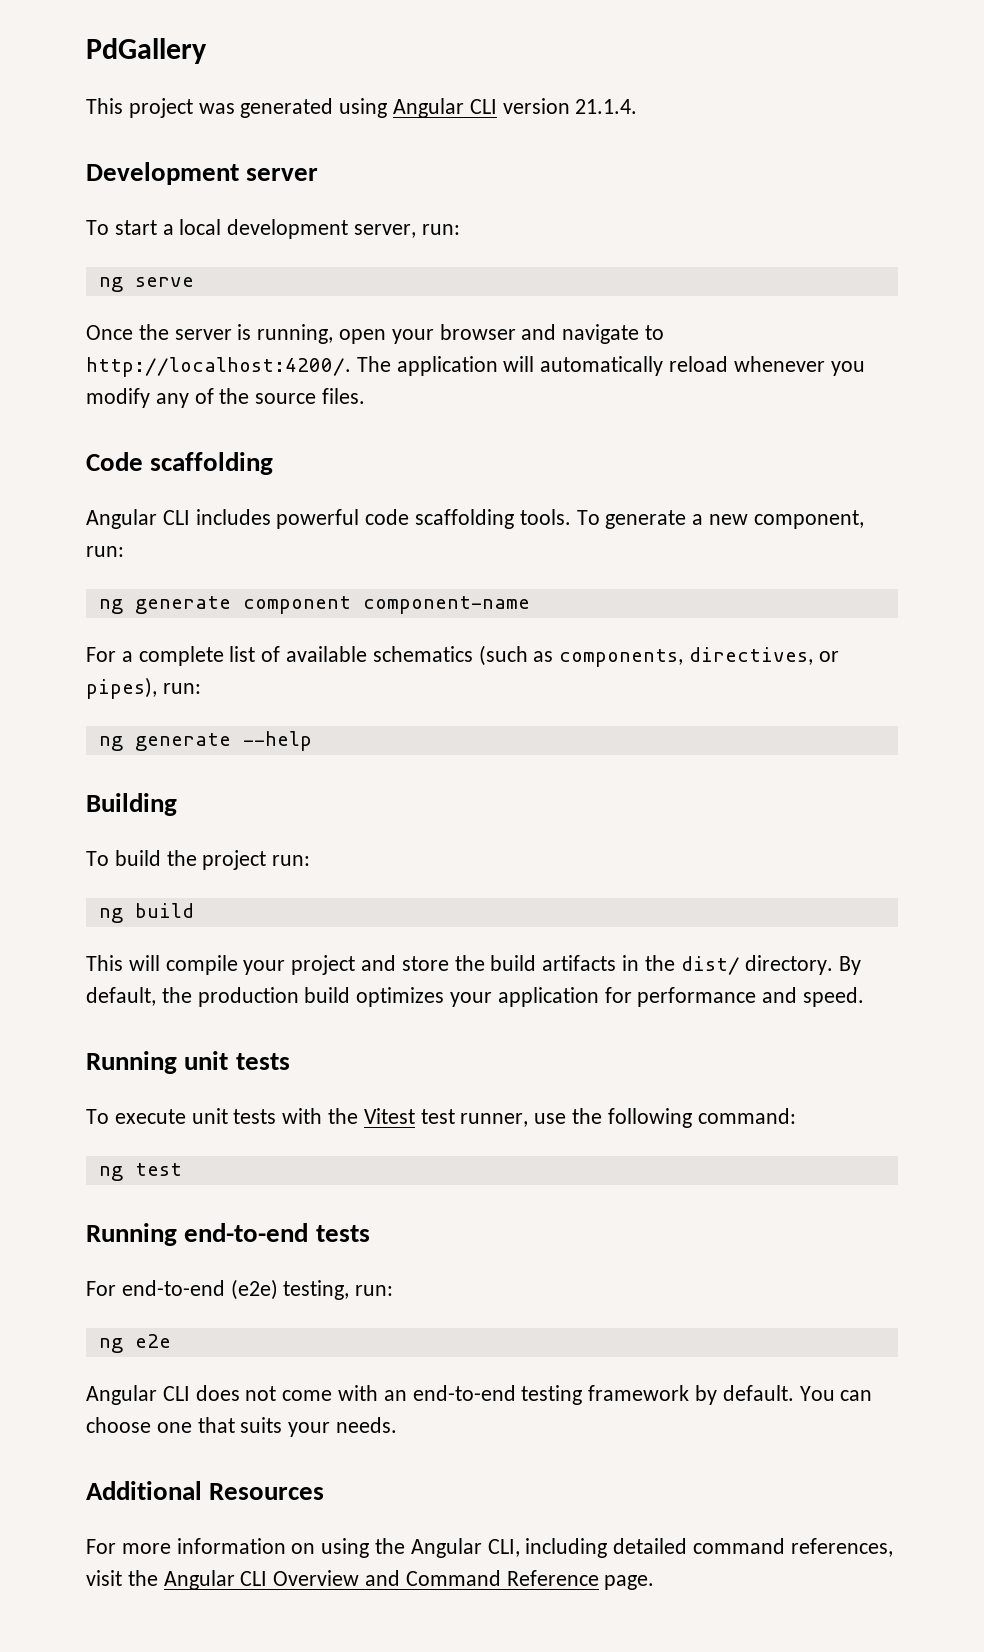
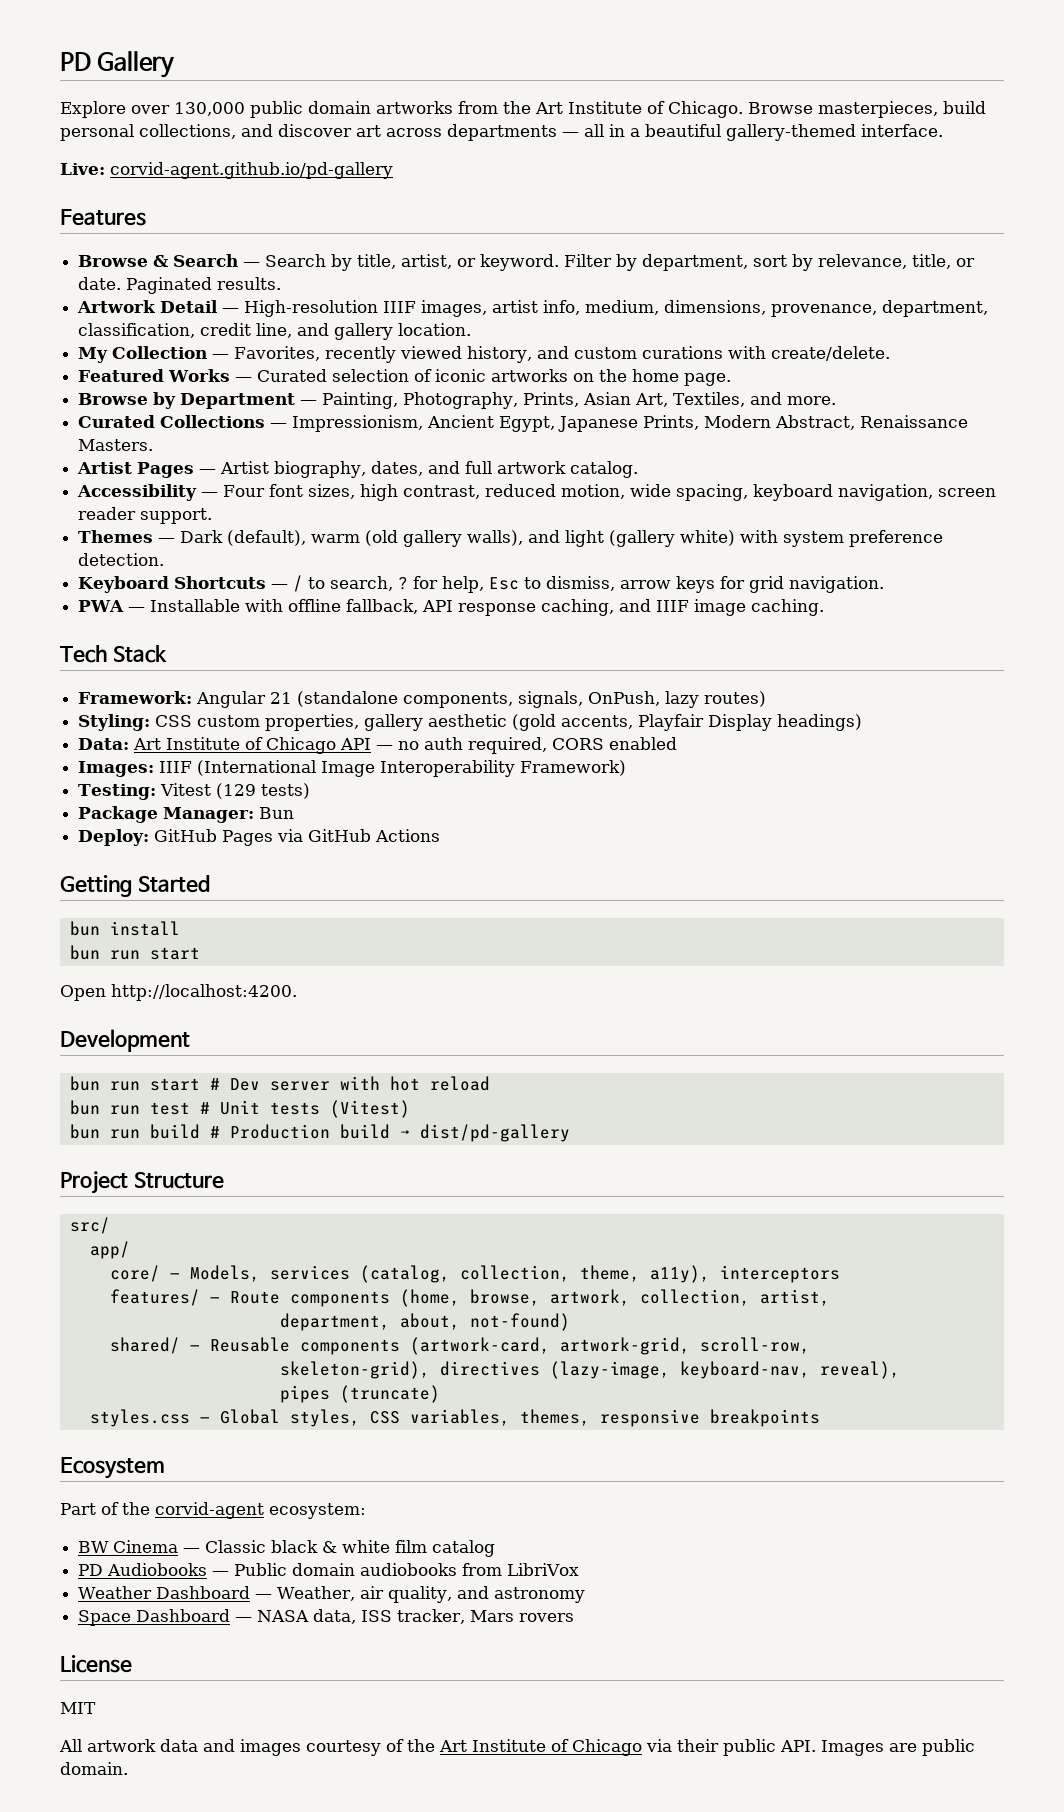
[86,38,207,64] [86,98,638,118] [86,162,319,185] [86,219,460,239] [98,277,194,292] [86,324,665,344] [86,356,865,377] [86,388,366,408] [86,452,274,475] [86,509,864,529] [86,546,124,557] [98,596,530,614] [86,645,839,667] [86,677,201,699] [98,731,312,751] [86,793,177,816] [86,850,311,870] [98,903,194,923] [86,955,862,975] [86,987,865,1007] [86,1051,290,1074] [86,1108,796,1128] [98,1163,182,1181] [86,1223,370,1246] [86,1279,394,1300] [98,1334,171,1353] [86,1385,873,1405] [86,1417,398,1437] [86,1481,325,1500] [86,1538,893,1558] [86,1570,655,1590] PdGallery // This project was generated using Angular CLI version 21.1.4. // Development server // To start a local development server, run: // ng serve // Once the server is running, open your browser and navigate to http://localhost:4200/. The application will automatically reload whenever you modify any of the source files. // Code scaffolding // Angular CLI includes powerful code scaffolding tools. To generate a new component, run: // ng generate component component-name // For a complete list of available schematics (such as components, directives, or pipes), run: // ng generate --help // Building // To build the project run: // ng build // This will compile your project and store the build artifacts in the dist/ directory. By default, the production build optimizes your application for performance and speed. // Running unit tests // To execute unit tests with the Vitest test runner, use the following command: // ng test // Running end-to-end tests // For end-to-end (e2e) testing, run: // ng e2e // Angular CLI does not come with an end-to-end testing framework by default. You can choose one that suits your needs. // Additional Resources // For more information on using the Angular CLI, including detailed command references, visit the Angular CLI Overview and Command Reference page. -> [60,51,175,78] [60,101,986,118] [60,124,943,141] [60,162,393,179] [60,209,146,226] [78,254,976,271] [78,277,282,294] [77,300,989,317] [78,323,472,340] [78,346,891,363] [78,369,732,386] [78,392,837,409] [78,415,969,432] [78,439,154,451] [77,461,639,478] [77,484,997,501] [78,507,213,524] [78,530,944,547] [78,553,165,566] [78,575,885,593] [78,599,825,616] [60,645,167,663] [78,691,767,708] [78,714,863,731] [78,737,678,754] [78,760,627,777] [78,783,311,800] [78,806,295,823] [78,829,441,846] [60,875,210,897] [69,921,180,936] [69,945,200,960] [60,984,297,1001] [60,1029,190,1052] [69,1076,490,1091] [69,1100,410,1118] [69,1124,570,1142] [60,1171,224,1194] [69,1217,110,1234] [89,1241,130,1259] [109,1265,840,1283] [109,1289,830,1307] [279,1313,570,1331] [109,1337,810,1355] [279,1361,900,1379] [279,1385,440,1403] [89,1409,820,1427] [60,1457,165,1479] [60,1502,366,1519] [78,1540,496,1557] [78,1563,580,1576] [78,1586,586,1603] [78,1609,575,1626] [60,1655,132,1673] [60,1702,96,1714] [59,1739,975,1756] [60,1762,128,1775] PD Gallery // Explore over 130,000 public domain artworks from the Art Institute of Chicago. Browse masterpieces, build personal collections, and discover art across departments — all in a beautiful gallery-themed interface. // Live: corvid-agent.github.io/pd-gallery // Features // Browse & Search — Search by title, artist, or keyword. Filter by department, sort by relevance, title, or date. Paginated results. // Artwork Detail — High-resolution IIIF images, artist info, medium, dimensions, provenance, department, classification, credit line, and gallery location. // My Collection — Favorites, recently viewed history, and custom curations with create/delete. // Featured Works — Curated selection of iconic artworks on the home page. // Browse by Department — Painting, Photography, Prints, Asian Art, Textiles, and more. // Curated Collections — Impressionism, Ancient Egypt, Japanese Prints, Modern Abstract, Renaissance Masters. // Artist Pages — Artist biography, dates, and full artwork catalog. // Accessibility — Four font sizes, high contrast, reduced motion, wide spacing, keyboard navigation, screen reader support. // Themes — Dark (default), warm (old gallery walls), and light (gallery white) with system preference detection. // Keyboard Shortcuts — / to search, ? for help, Esc to dismiss, arrow keys for grid navigation. // PWA — Installable with offline fallback, API response caching, and IIIF image caching. // Tech Stack // Framework: Angular 21 (standalone components, signals, OnPush, lazy routes) // Styling: CSS custom properties, gallery aesthetic (gold accents, Playfair Display headings) // Data: Art Institute of Chicago API — no auth required, CORS enabled // Images: IIIF (International Image Interoperability Framework) // Testing: Vitest (129 tests) // Package Manager: Bun // Deploy: GitHub Pages via GitHub Actions // Getting Started // bun install // bun run start // Open http://localhost:4200. // Development // bun run start # Dev server with hot reload // bun run test # Unit tests (Vitest) // bun run build # Production build → dist/pd-gallery // Project Structure // src/ // app/ // core/ — Models, services (catalog, collection, theme, a11y), interceptors // features/ — Route components (home, browse, artwork, collection, artist, // department, about, not-found) // shared/ — Reusable components (artwork-card, artwork-grid, scroll-row, // skeleton-grid), directives (lazy-image, keyboard-nav, reveal), // pipes (truncate) // styles.css — Global styles, CSS variables, themes, responsive breakpoints // Ecosystem // Part of the corvid-agent ecosystem: // BW Cinema — Classic black & white film catalog // PD Audiobooks — Public domain audiobooks from LibriVox // Weather Dashboard — Weather, air quality, and astronomy // Space Dashboard — NASA data, ISS tracker, Mars rovers // License // MIT // All artwork data and images courtesy of the Art Institute of Chicago via their public API. Images are public domain.

